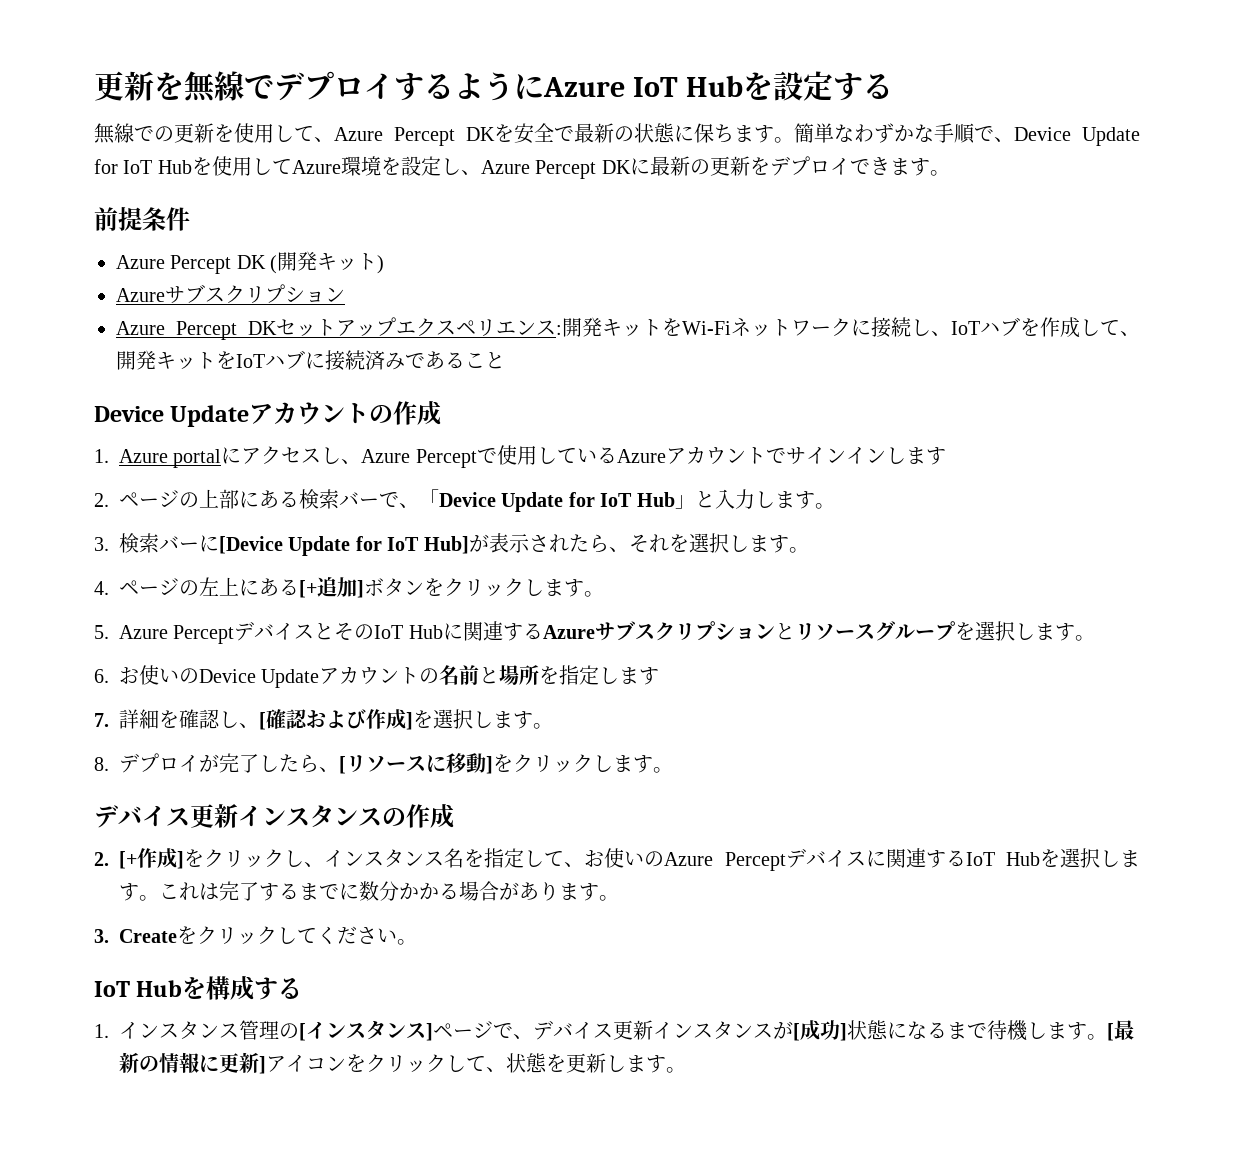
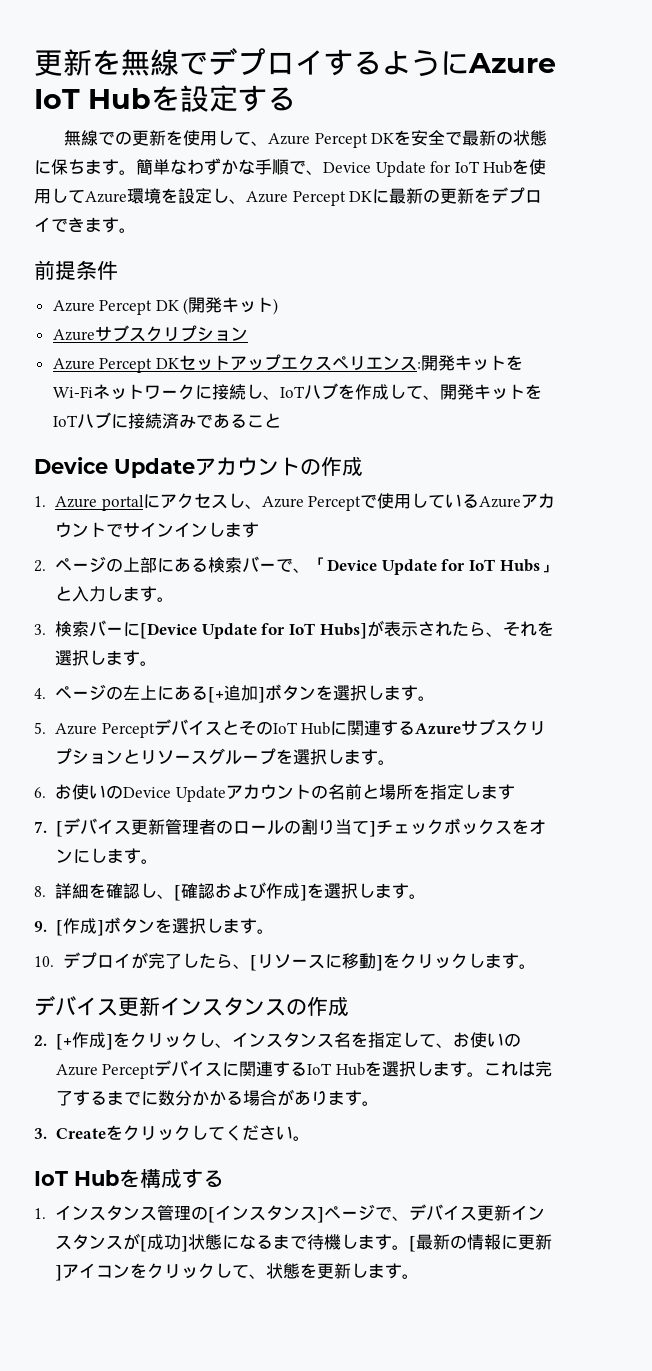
[636,492,675,507] Hub -> [499,559,540,572] Hubs
[423,536,469,554] Hub] -> [319,623,367,639] Hubs]
[444,578,524,597] クリック -> [333,685,368,701] 選択
(109, 720) none -> [55,818,546,837] [55,848,158,864] [34,886,46,897] [デバイス更新管理者のロールの割り当て]チェックボックスをオンにします。 // 8.
[94,757,109,771] 8. -> [34,917,274,936] [34,956,54,967] 9. [作成]ボタンを選択します。 // 10.

